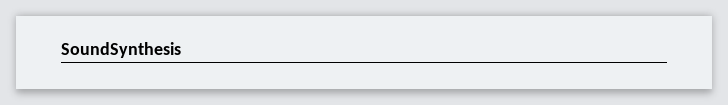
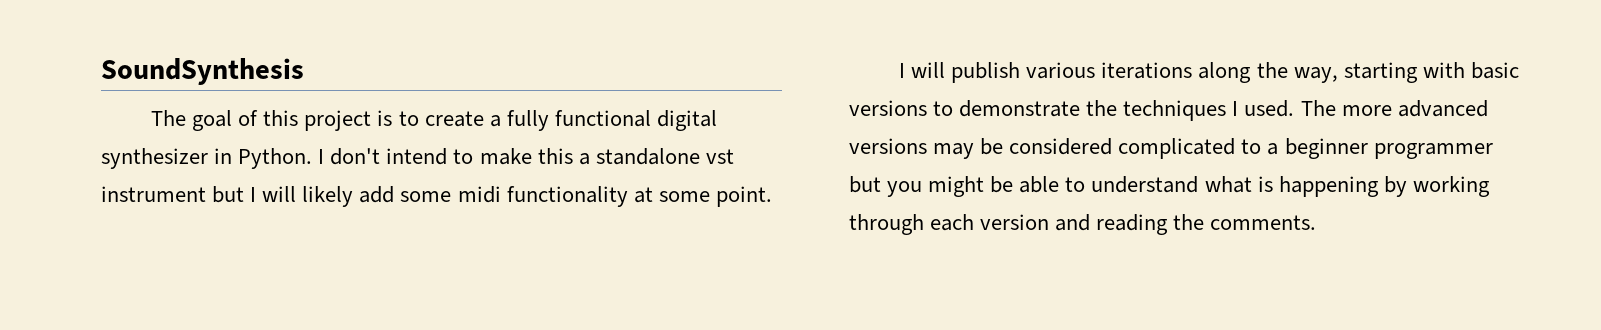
(181, 50) none -> [151,110,717,131] [101,148,734,169] [101,186,772,207] [899,62,1519,83] [849,100,1488,121] [849,138,1493,159] [849,176,1490,197] [849,214,1317,235] // The goal of this project is to create a fully functional digital synthesizer in Python. I don't intend to make this a standalone vst instrument but I will likely add some midi functionality at some point. // I will publish various iterations along the way, starting with basic versions to demonstrate the techniques I used. The more advanced versions may be considered complicated to a beginner programmer but you might be able to understand what is happening by working through each version and reading the comments.

